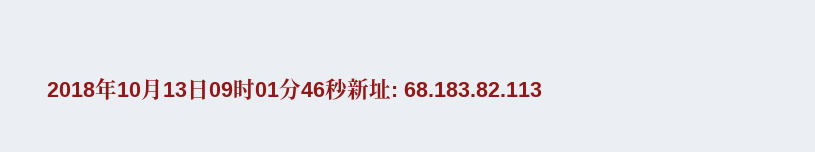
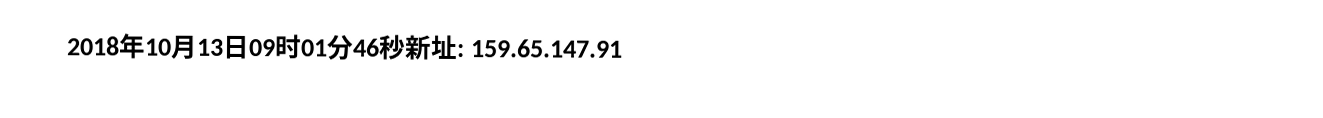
[404,82,542,97] 68.183.82.113 -> [470,39,623,58] 159.65.147.91

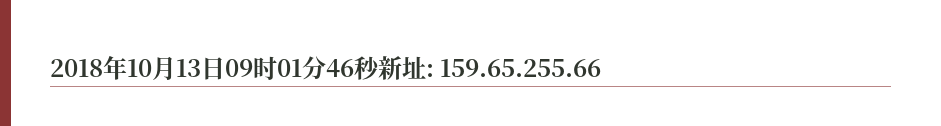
[470,39,623,58] 159.65.147.91 -> [440,59,602,77] 159.65.255.66

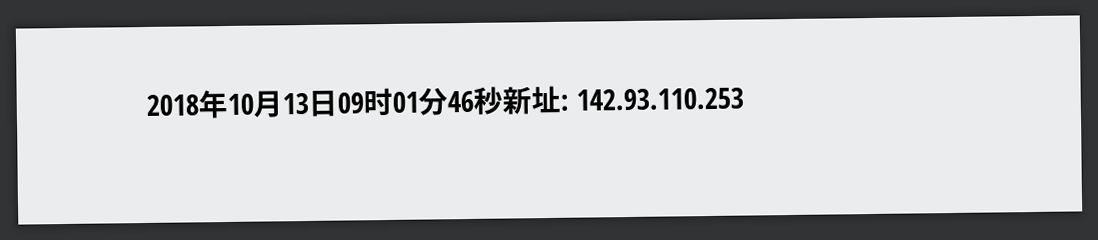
[440,59,602,77] 159.65.255.66 -> [575,87,744,111] 142.93.110.253

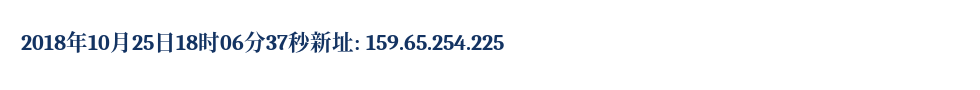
[282,87,474,117] 13日09时01分46 -> [132,31,288,53] 25日18时06分37
[575,87,744,111] 142.93.110.253 -> [365,34,504,50] 159.65.254.225

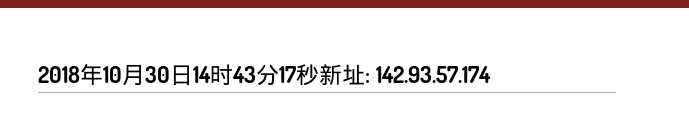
[132,31,288,53] 25日18时06分37 -> [145,64,296,86] 30日14时43分17
[365,34,504,50] 159.65.254.225 -> [376,66,492,83] 142.93.57.174

